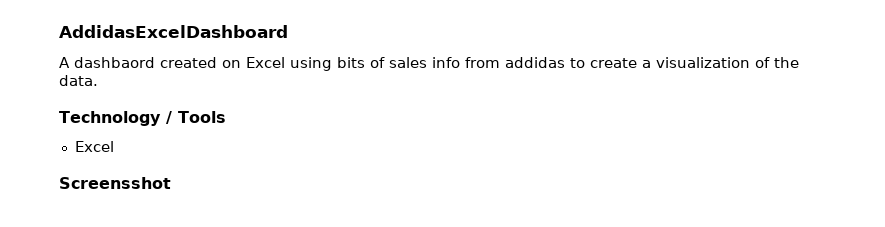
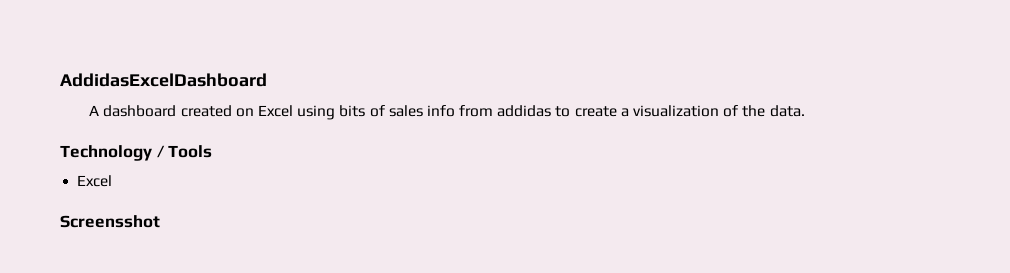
[74,57,155,68] dashbaord -> [103,105,177,117] dashboard

